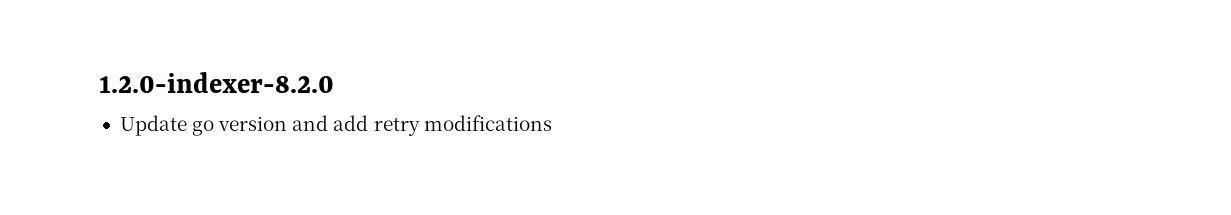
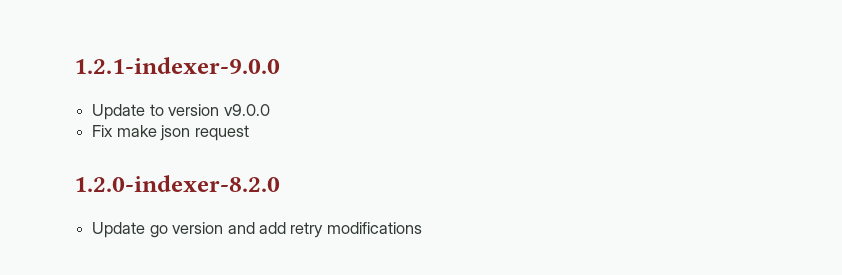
(99, 82) none -> [74,57,280,74] [92,104,270,120] [92,125,249,141] 1.2.1-indexer-9.0.0 // Update to version v9.0.0 // Fix make json request //

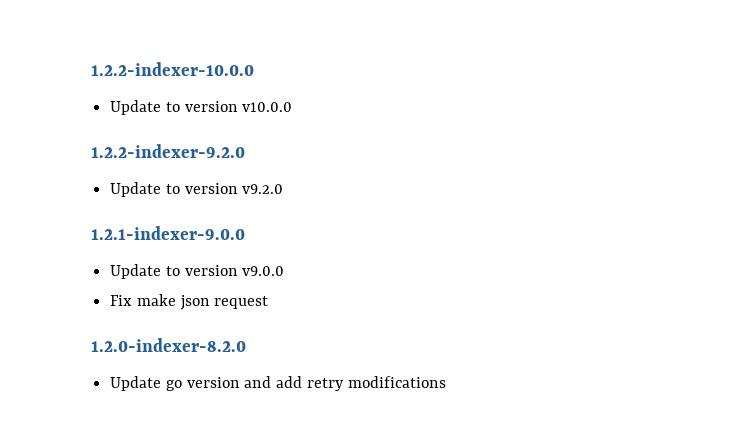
(74, 65) none -> [91,62,254,76] [110,100,293,115] [91,144,245,158] [110,182,284,197] 1.2.2-indexer-10.0.0 // Update to version v10.0.0 // 1.2.2-indexer-9.2.0 // Update to version v9.2.0 //

